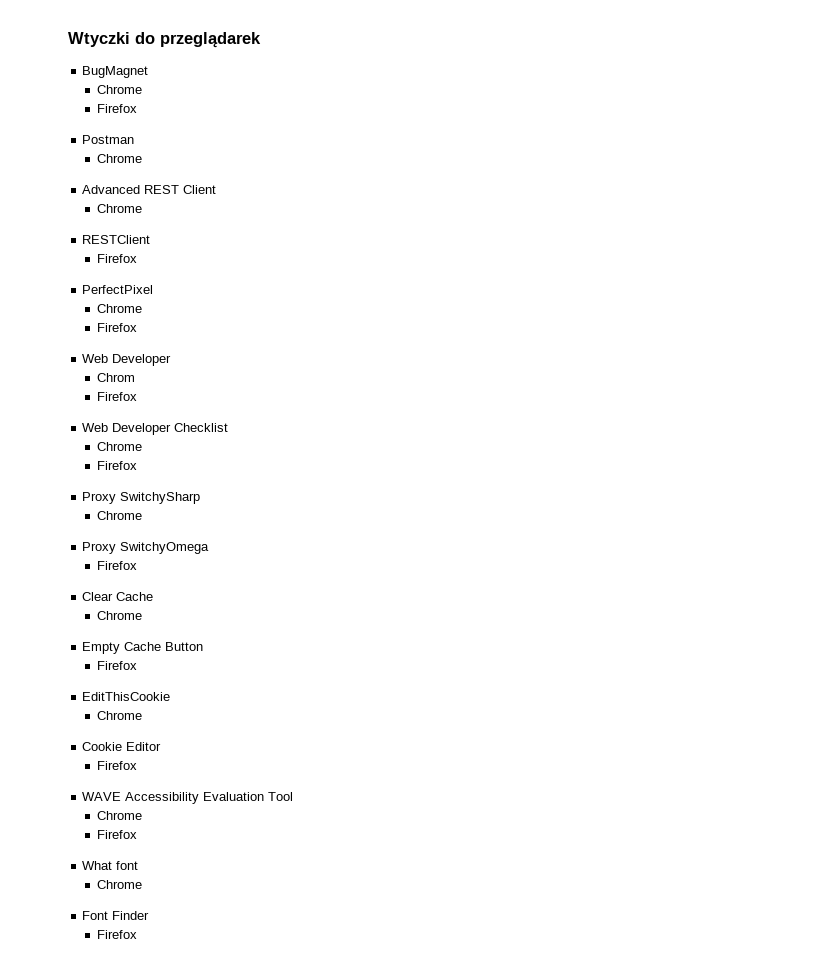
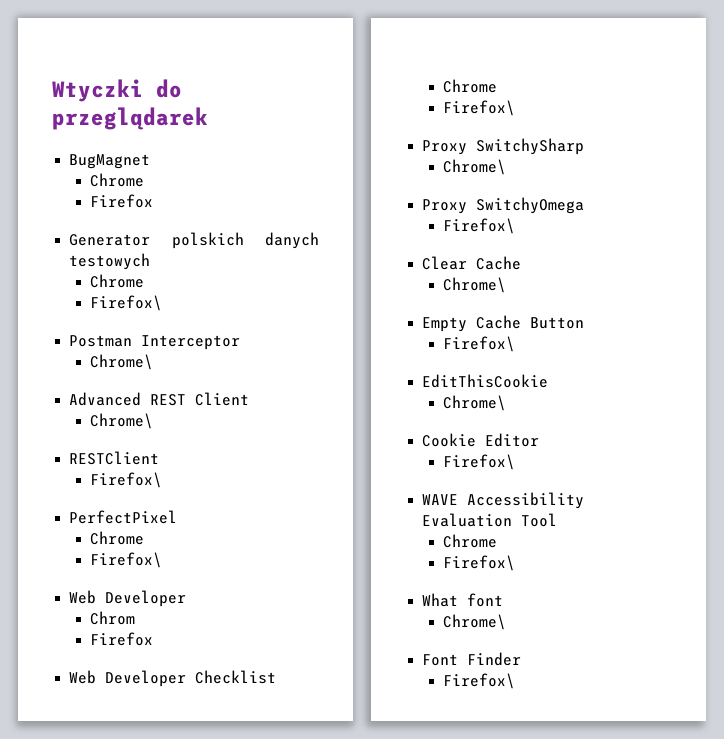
[82,135,135,144] [97,154,143,163] Postman // Chrome -> [69,232,319,249] [69,253,151,270] [89,274,144,288] [89,295,162,311] [69,335,241,350] [89,354,153,370] Generator polskich danych testowych // Chrome // Firefox\ // Postman Interceptor // Chrome\
[97,204,143,213] Chrome -> [89,413,153,429] Chrome\
[97,254,138,263] Firefox -> [89,472,162,488] Firefox\
[97,323,138,332] Firefox -> [89,552,162,568] Firefox\
[97,461,138,470] Firefox -> [442,100,515,116] Firefox\
[97,511,143,520] Chrome -> [442,159,506,175] Chrome\
[97,561,138,570] Firefox -> [442,218,515,234] Firefox\
[97,611,143,620] Chrome -> [442,277,506,293] Chrome\
[97,661,138,670] Firefox -> [442,336,515,352] Firefox\
[97,711,143,720] Chrome -> [442,395,506,411] Chrome\
[97,761,138,770] Firefox -> [442,454,515,470] Firefox\
[97,830,138,839] Firefox -> [442,555,515,571] Firefox\
[97,880,143,889] Chrome -> [442,614,506,630] Chrome\
[97,930,138,939] Firefox -> [442,673,515,689] Firefox\

